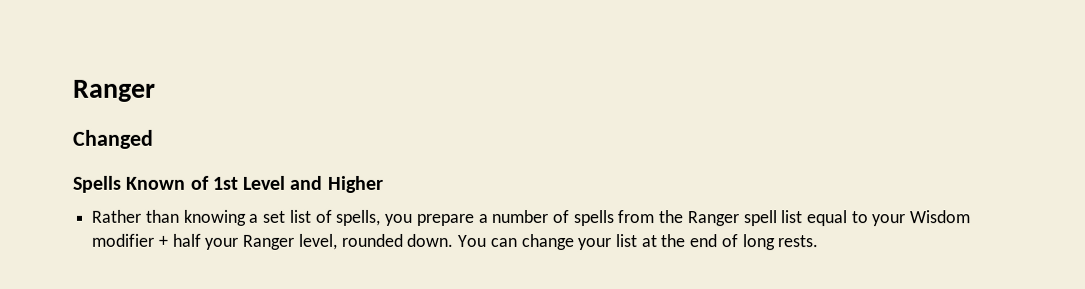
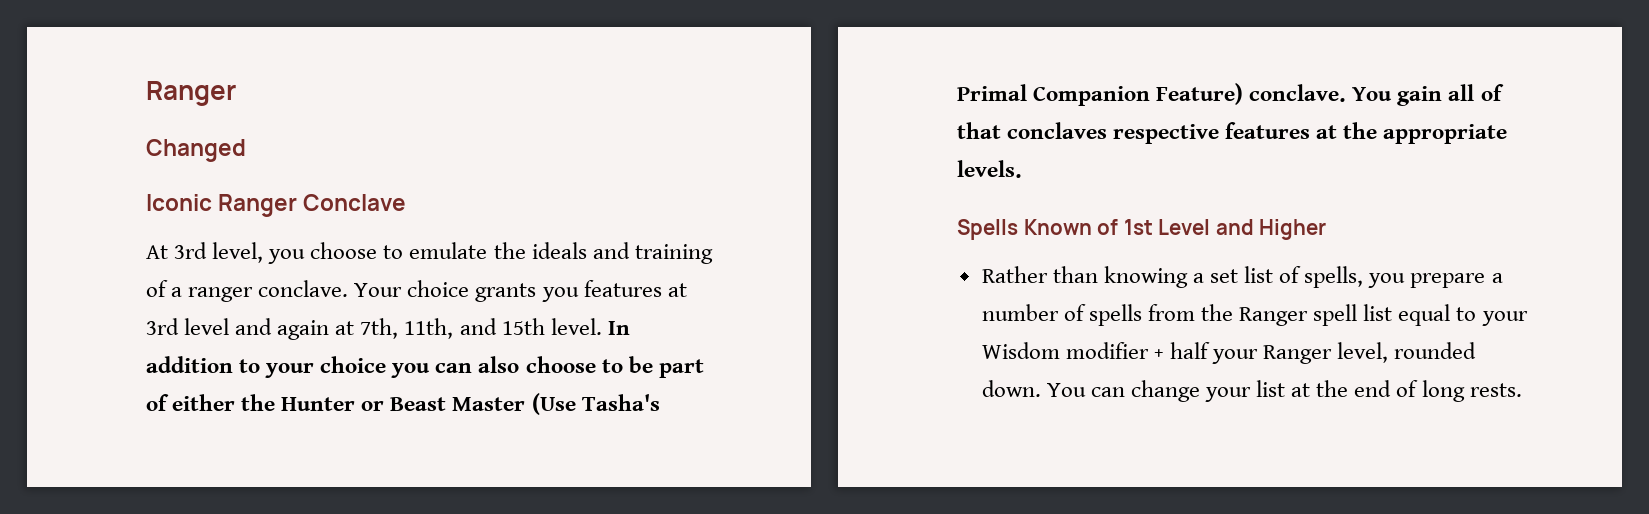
(154, 139) none -> [146,194,407,217] [146,242,713,264] [146,280,687,302] [146,318,630,340] [146,356,704,378] [146,393,660,415] [957,83,1504,106] [957,122,1508,144] [957,160,1022,178] // Iconic Ranger Conclave // At 3rd level, you choose to emulate the ideals and training of a ranger conclave. Your choice grants you features at 3rd level and again at 7th, 11th, and 15th level. In addition to your choice you can also choose to be part of either the Hunter or Beast Master (Use Tasha's Primal Companion Feature) conclave. You gain all of that conclaves respective features at the appropriate levels.

